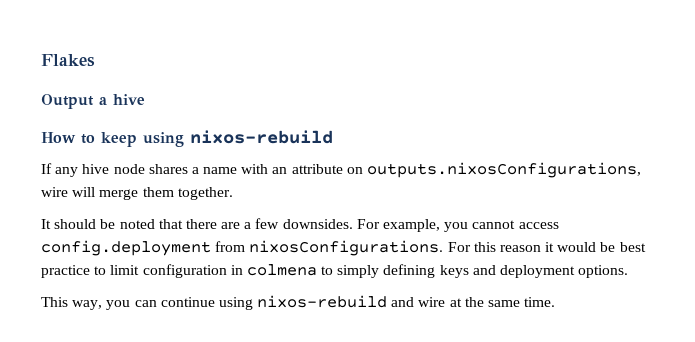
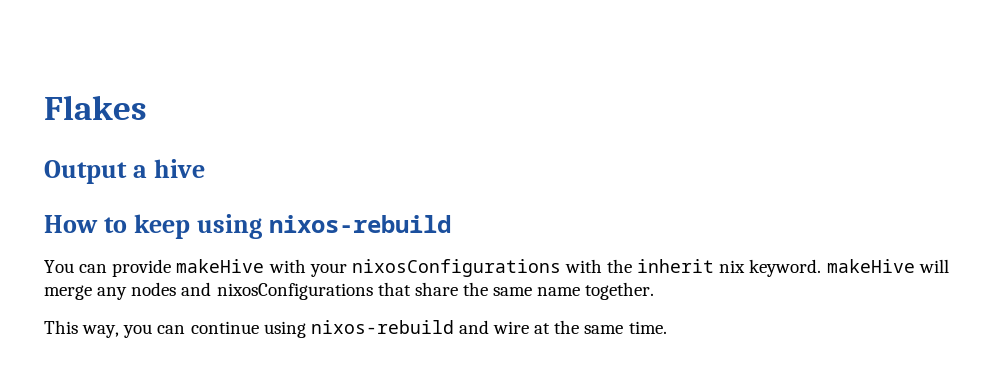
[41,162,642,178] [41,187,233,200] [41,218,559,232] [41,240,646,256] [41,264,629,278] If any hive node shares a name with an attribute on outputs.nixosConfigurations, wire will merge them together. // It should be noted that there are a few downsides. For example, you cannot access config.deployment from nixosConfigurations. For this reason it would be best practice to limit configuration in colmena to simply defining keys and deployment options. -> [44,259,949,277] [44,282,655,300] You can provide makeHive with your nixosConfigurations with the inherit nix keyword. makeHive will merge any nodes and nixosConfigurations that share the same name together.

